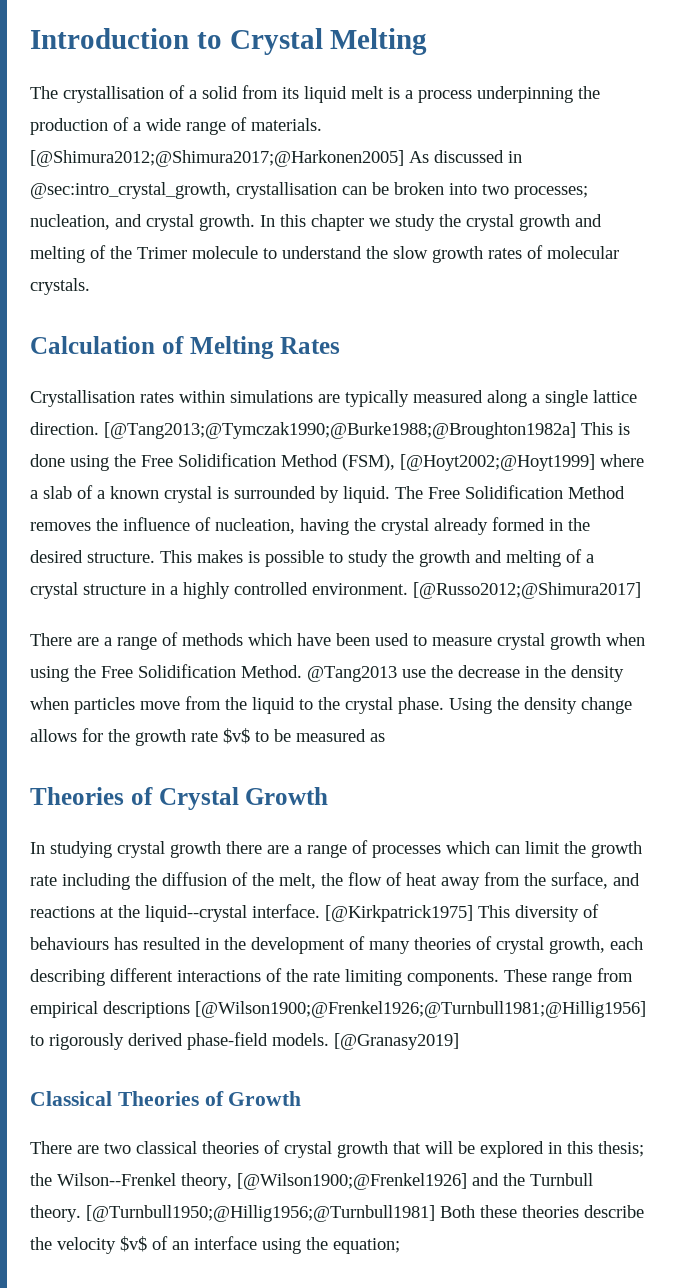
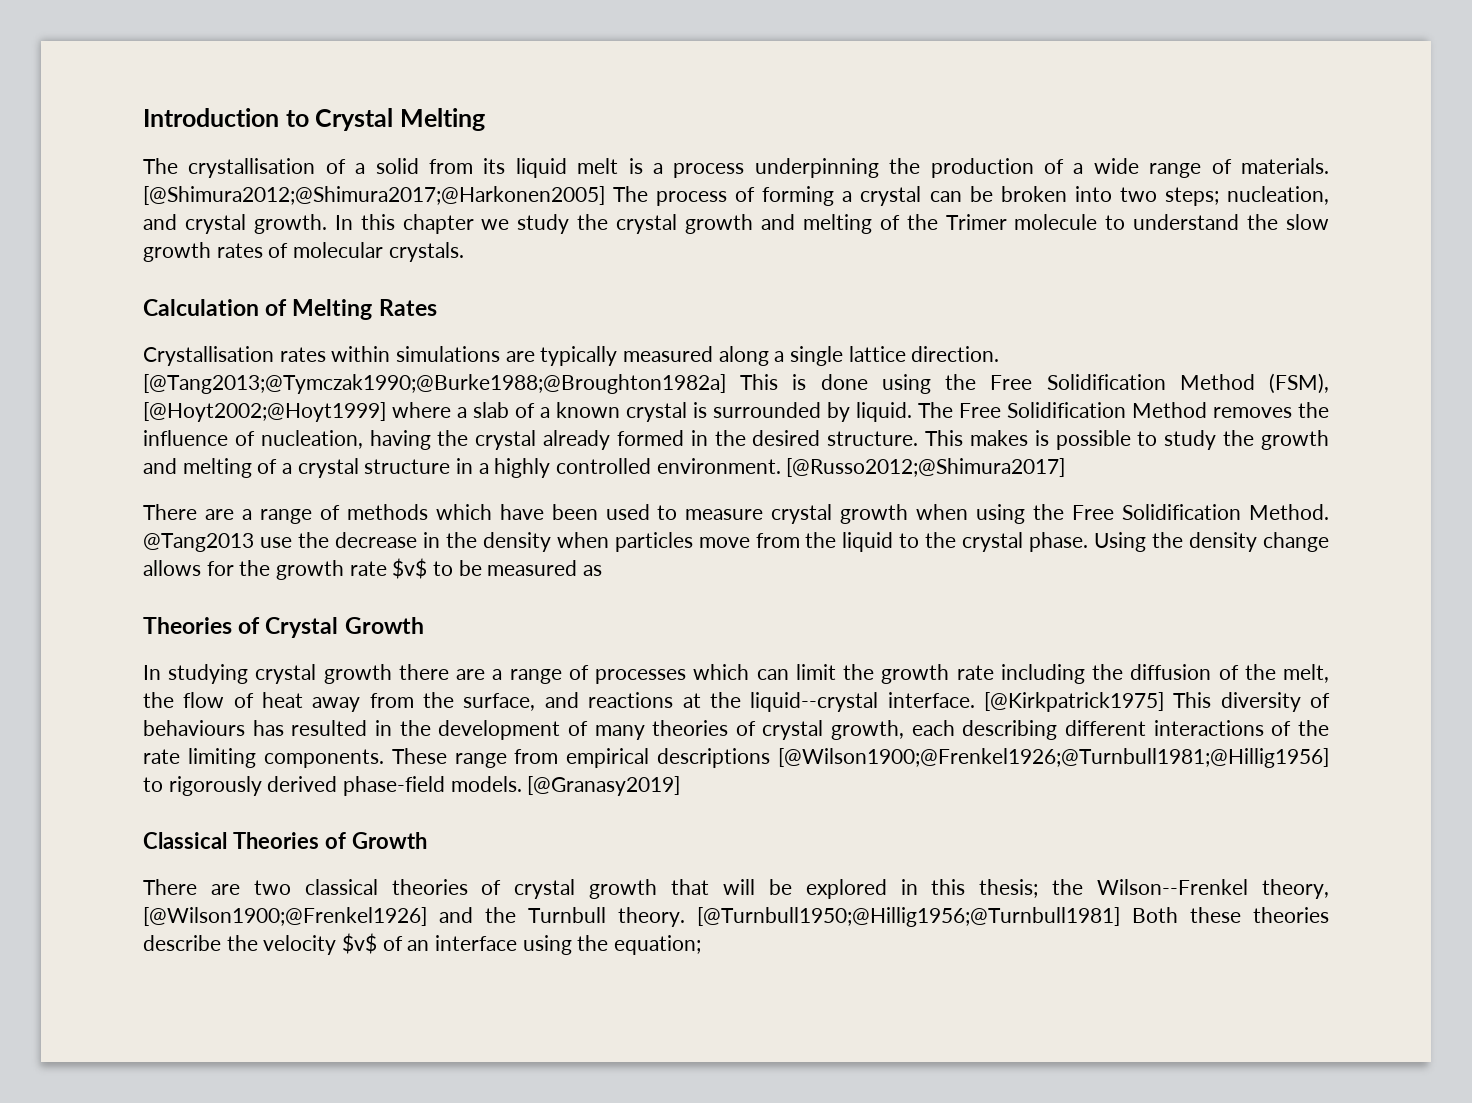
[409,150,522,163] [30,182,337,199] As discussed in @sec:intro_crystal_growth, crystallisation -> [613,186,922,206] The process of forming a crystal
[514,186,588,199] processes; -> [1164,187,1219,206] steps;

